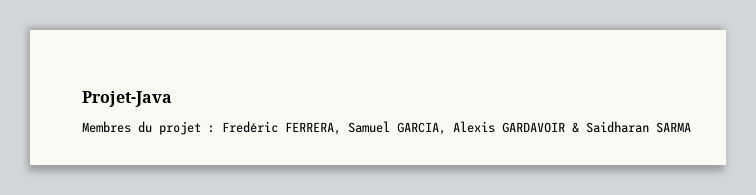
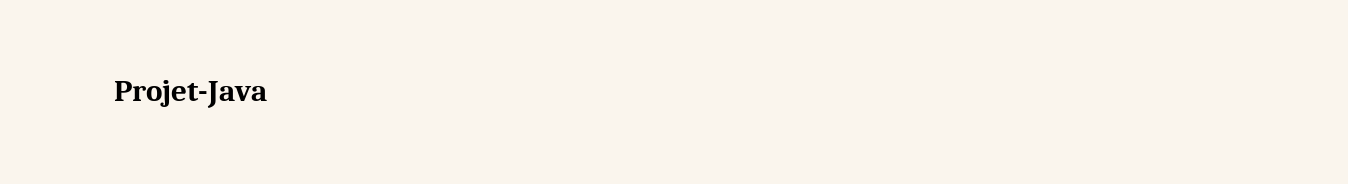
[82,121,691,135] // Membres du projet : Fredéric FERRERA, Samuel GARCIA, Alexis GARDAVOIR & Saidharan SARMA -> (267, 94) none

